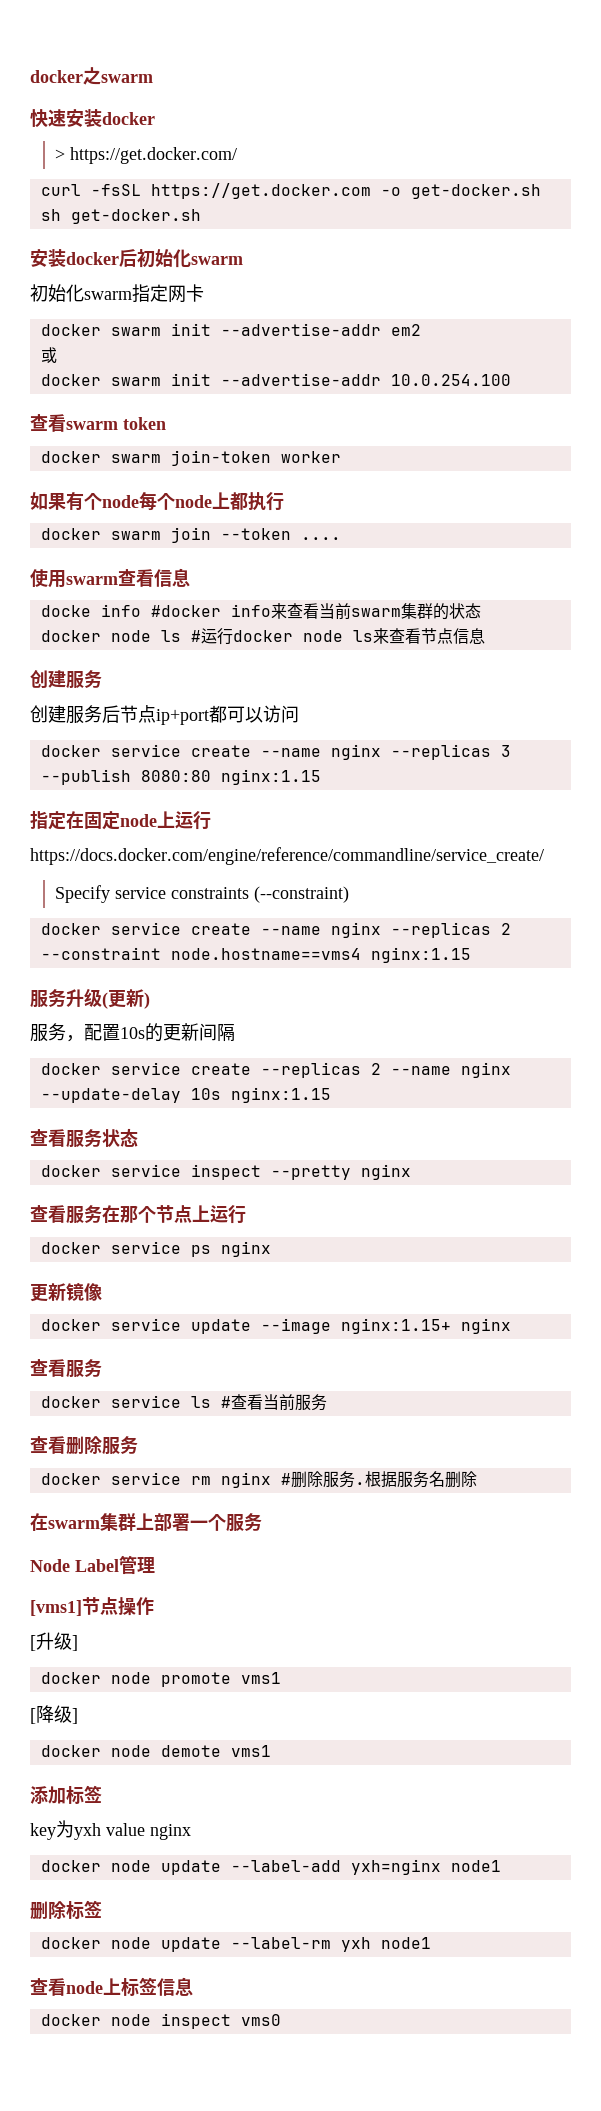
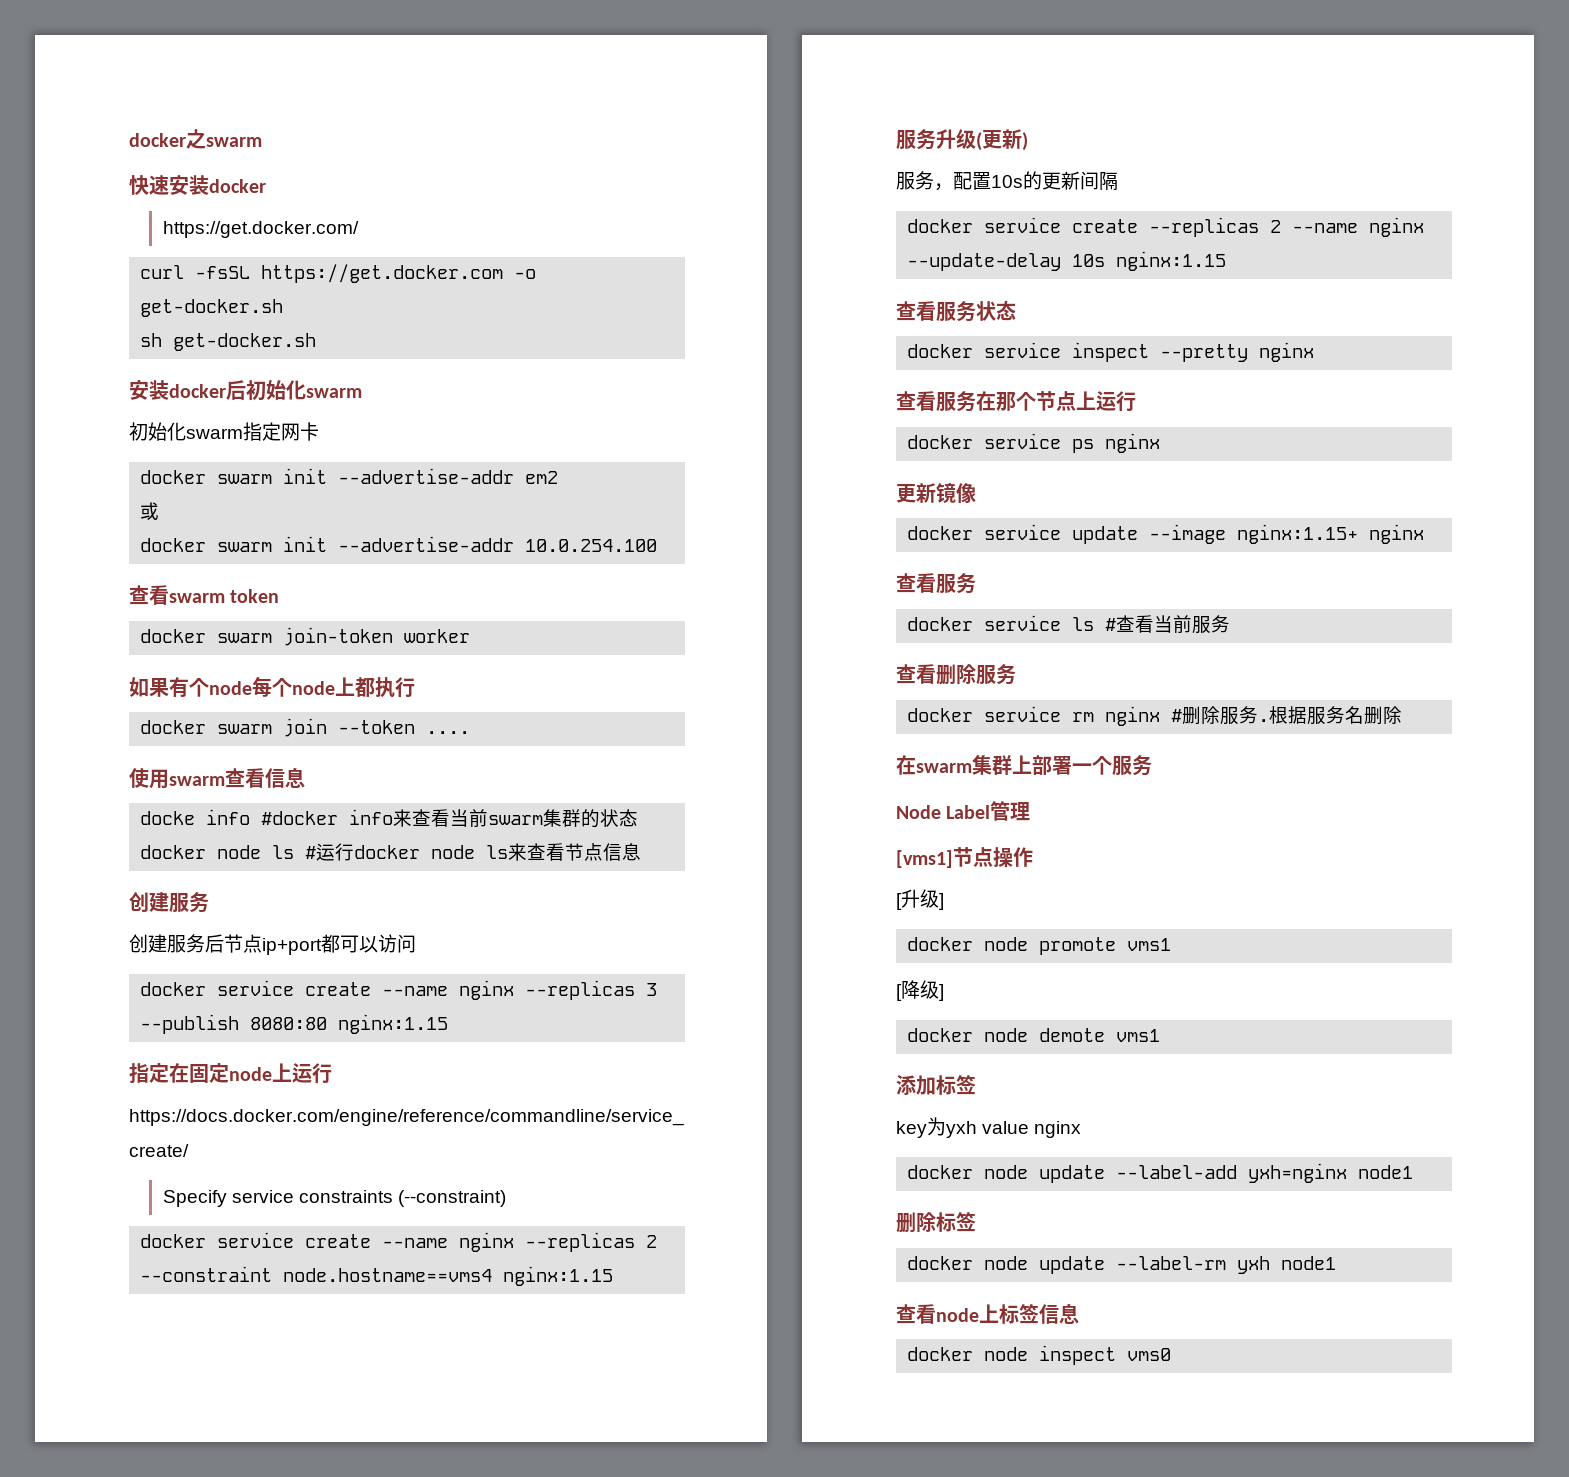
[55,149,66,160] > -> (266, 186) none

